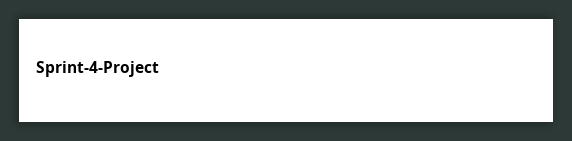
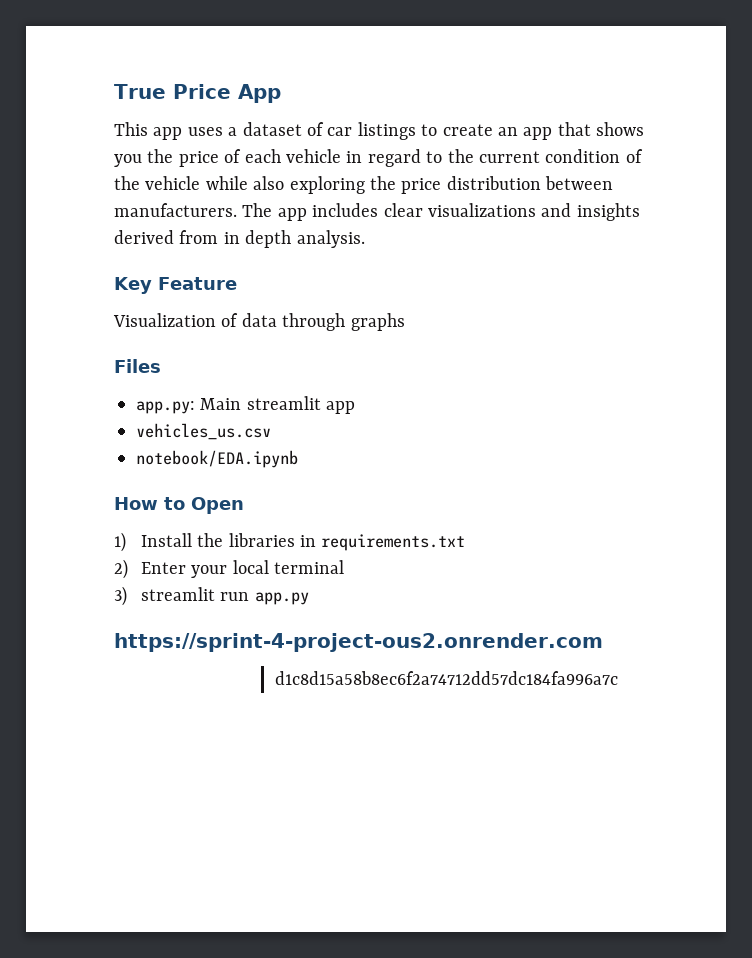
[36,61,159,77] Sprint-4-Project -> [114,84,281,103] [114,122,645,140] [114,149,643,167] [114,176,614,194] [114,203,640,221] [114,230,365,248] [114,277,237,294] [113,313,405,331] [114,359,161,373] [136,396,356,414] [136,423,271,440] [136,450,298,468] [114,497,244,514] [114,532,466,552] [114,559,345,579] [114,586,309,606] [114,633,603,652] [275,671,619,685] True Price App // This app uses a dataset of car listings to create an app that shows you the price of each vehicle in regard to the current condition of the vehicle while also exploring the price distribution between manufacturers. The app includes clear visualizations and insights derived from in depth analysis. // Key Feature // Visualization of data through graphs // Files // app.py: Main streamlit app // vehicles_us.csv // notebook/EDA.ipynb // How to Open // 1) Install the libraries in requirements.txt // 2) Enter your local terminal // 3) streamlit run app.py // https://sprint-4-project-ous2.onrender.com // d1c8d15a58b8ec6f2a74712dd57dc184fa996a7c

